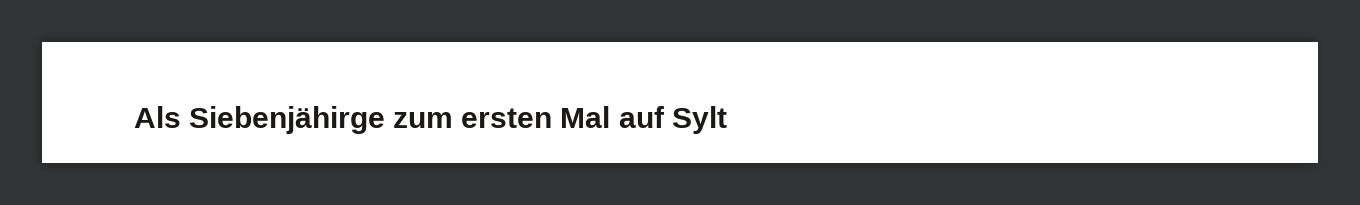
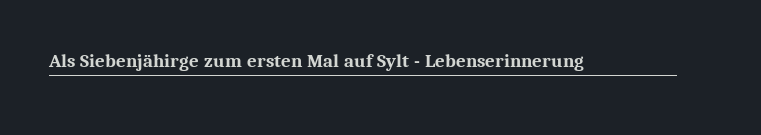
(727, 120) none -> [413,54,584,71] - Lebenserinnerung

